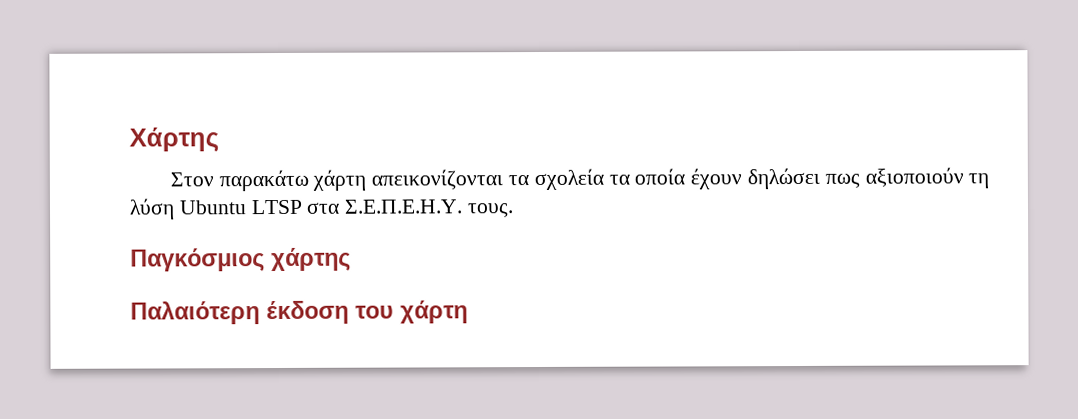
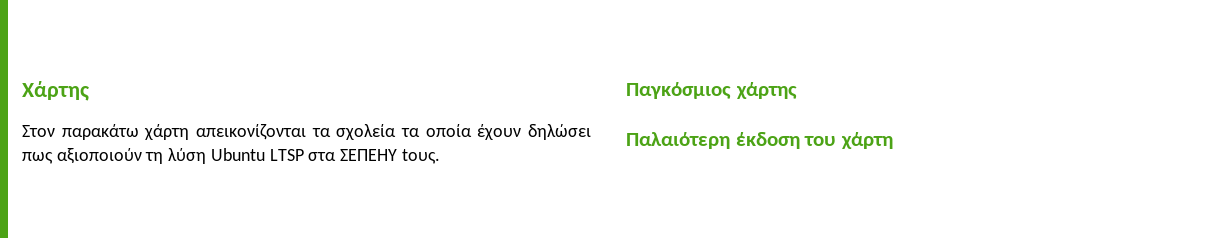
[344,199,515,218] Σ.Ε.Π.Ε.Η.Υ. τους. -> [340,149,440,164] ΣΕΠΕΗΥ tους.

